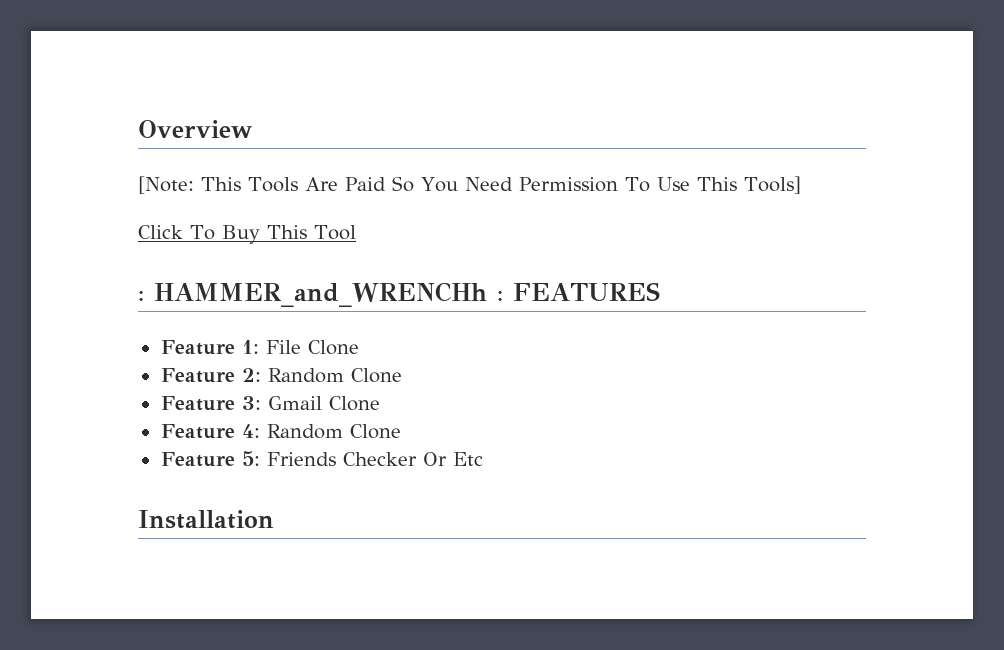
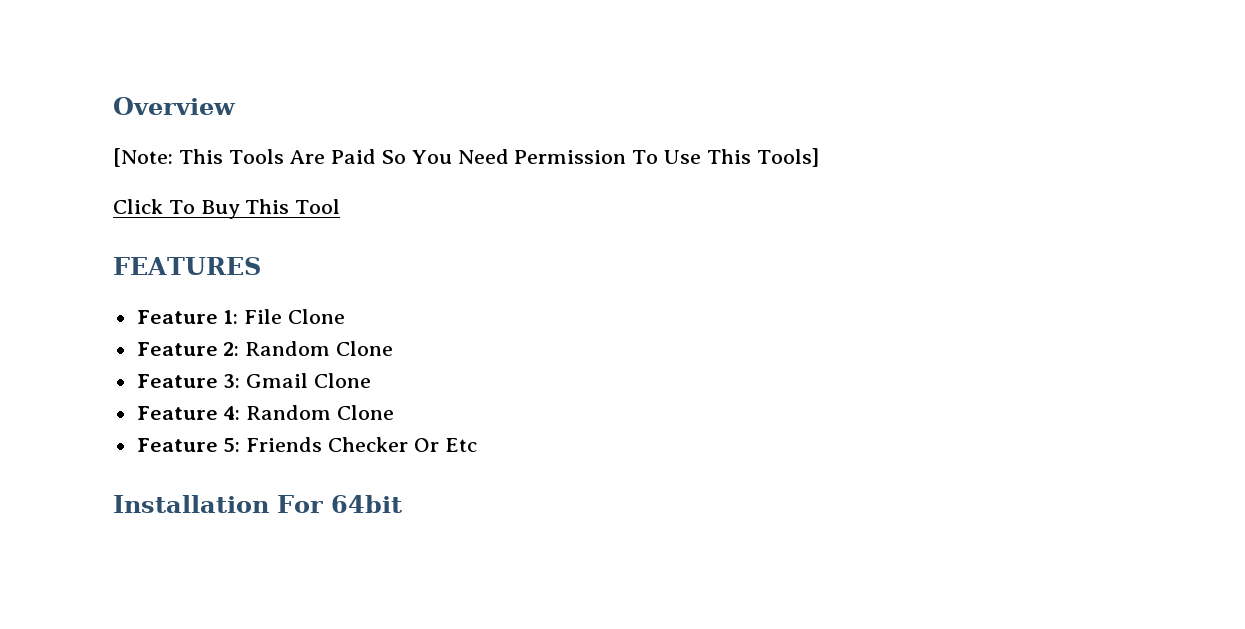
[138,282,503,307] : HAMMER_and_WRENCHh : -> (341, 206) none
(274, 519) none -> [277,495,402,513] For 64bit

